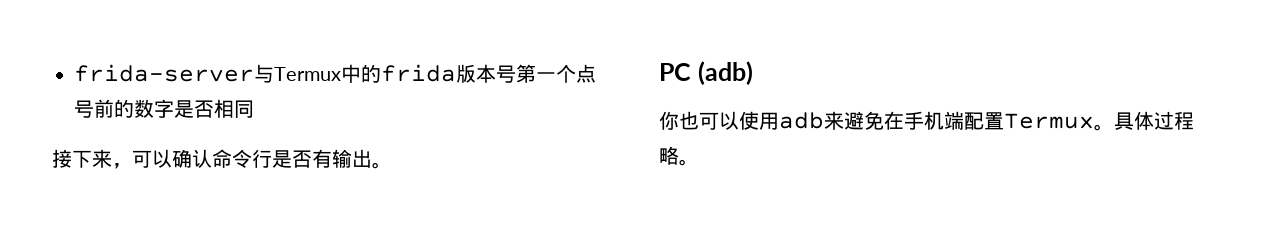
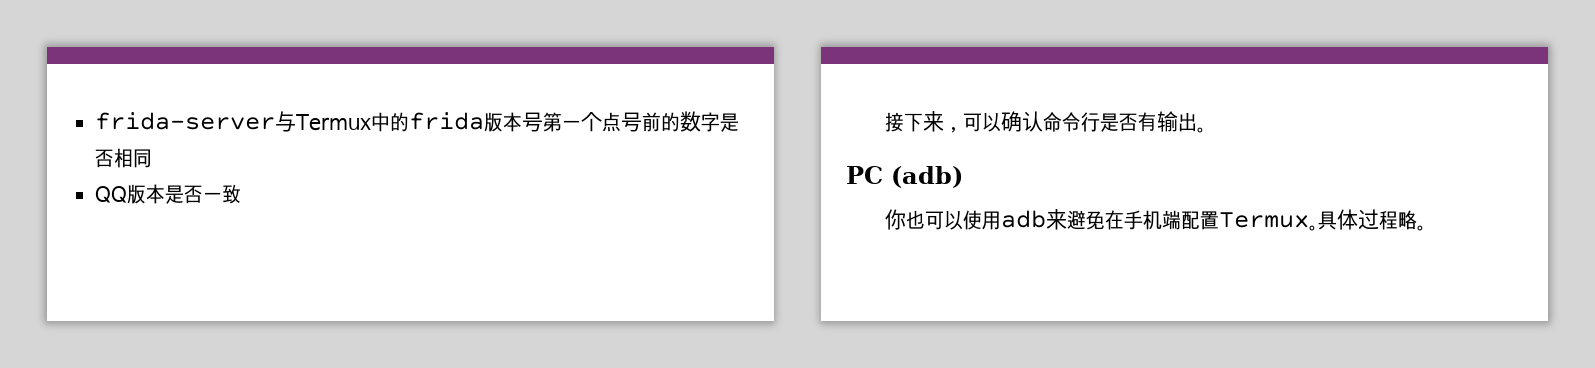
(254, 109) none -> [95,184,242,204] // QQ版本是否一致

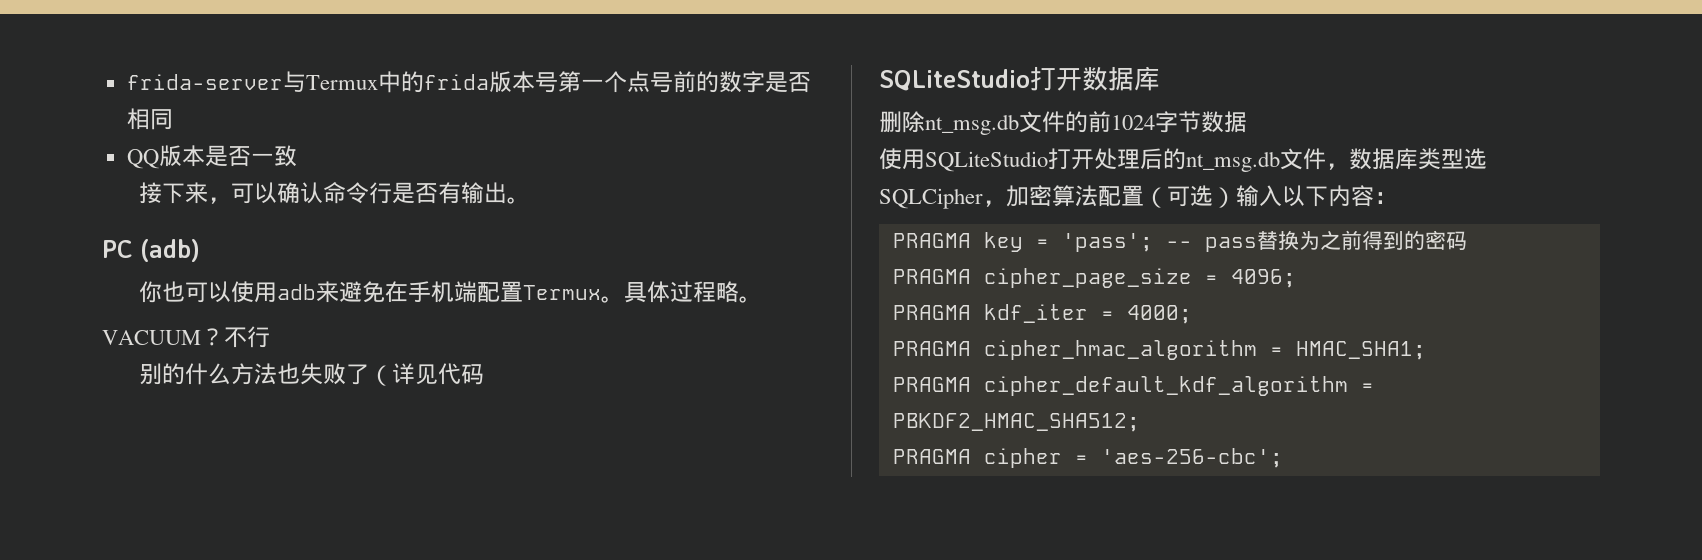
(1426, 228) none -> [102,326,270,348] [138,363,484,386] [879,66,1160,91] [879,111,1247,135] [879,148,1487,172] [879,185,1397,209] [892,230,1467,252] [892,268,1296,288] [892,304,1192,324] [892,340,1426,360] [892,376,1374,396] [892,413,1140,432] [892,448,1283,468] // VACUUM？不行 // 别的什么方法也失败了（详见代码 // SQLiteStudio打开数据库 // 删除nt_msg.db文件的前1024字节数据 // 使用SQLiteStudio打开处理后的nt_msg.db文件，数据库类型选SQLCipher，加密算法配置（可选）输入以下内容： // PRAGMA key = 'pass'; -- pass替换为之前得到的密码 // PRAGMA cipher_page_size = 4096; // PRAGMA kdf_iter = 4000; // PRAGMA cipher_hmac_algorithm = HMAC_SHA1; // PRAGMA cipher_default_kdf_algorithm = PBKDF2_HMAC_SHA512; // PRAGMA cipher = 'aes-256-cbc';

